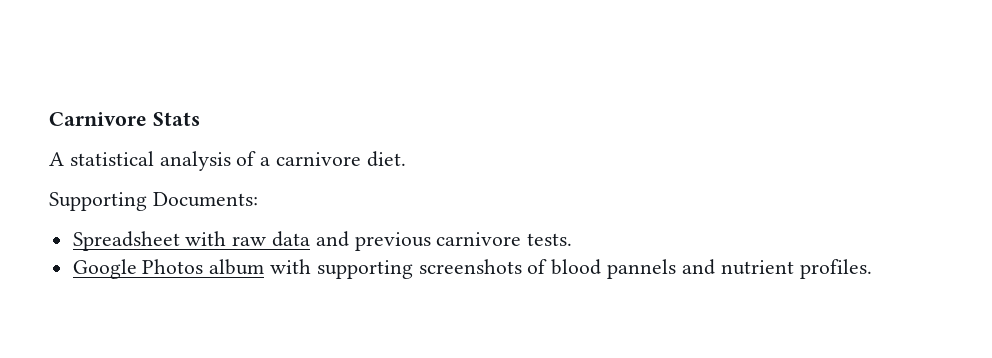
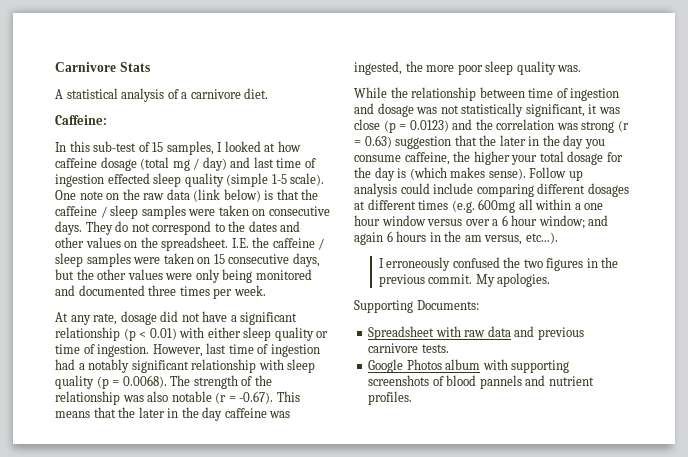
(406, 159) none -> [55,115,107,125] [55,141,301,155] [55,157,316,171] [55,173,325,187] [55,189,319,202] [55,205,330,219] [55,221,301,235] [55,237,325,251] [55,253,320,267] [55,269,312,283] [55,285,266,299] [55,311,298,325] [55,327,329,341] [55,343,320,357] [55,359,316,373] [55,375,272,389] [55,391,300,405] [55,407,291,421] [354,61,582,75] [354,87,620,101] [354,103,620,117] [354,119,629,133] [354,135,605,149] [354,151,623,165] [354,167,583,181] [354,183,629,197] [354,199,604,213] [354,215,609,229] [354,231,558,245] [378,257,619,271] [378,273,551,287] // Caffeine: // In this sub-test of 15 samples, I looked at how caffeine dosage (total mg / day) and last time of ingestion effected sleep quality (simple 1-5 scale). One note on the raw data (link below) is that the caffeine / sleep samples were taken on consecutive days. They do not correspond to the dates and other values on the spreadsheet. I.E. the caffeine / sleep samples were taken on 15 consecutive days, but the other values were only being monitored and documented three times per week. // At any rate, dosage did not have a significant relationship (p < 0.01) with either sleep quality or time of ingestion. However, last time of ingestion had a notably significant relationship with sleep quality (p = 0.0068). The strength of the relationship was also notable (r = -0.67). This means that the later in the day caffeine was ingested, the more poor sleep quality was. // While the relationship between time of ingestion and dosage was not statistically significant, it was close (p = 0.0123) and the correlation was strong (r = 0.63) suggestion that the later in the day you consume caffeine, the higher your total dosage for the day is (which makes sense). Follow up analysis could include comparing different dosages at different times (e.g. 600mg all within a one hour window versus over a 6 hour window; and again 6 hours in the am versus, etc...). // I erroneously confused the two figures in the previous commit. My apologies.

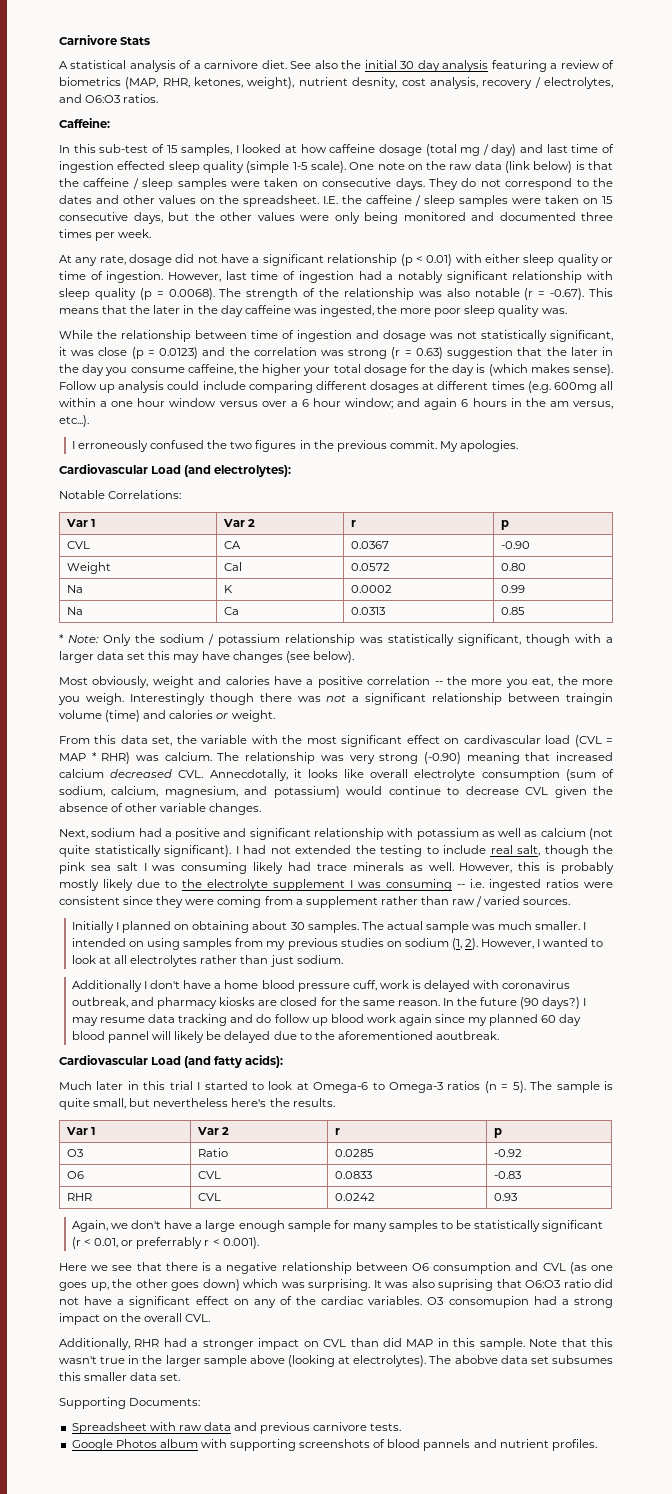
(269, 93) none -> [290,60,614,72] [59,77,613,89] [59,94,159,103] See also the initial 30 day analysis featuring a review of biometrics (MAP, RHR, ketones, weight), nutrient desnity, cost analysis, recovery / electrolytes, and O6:O3 ratios.
(551, 280) none -> [59,464,292,477] [59,490,182,499] [66,519,97,527] [223,519,256,527] [351,520,357,527] [501,520,510,530] [67,541,91,549] [224,541,242,549] [351,541,390,549] [501,541,531,549] [67,562,112,574] [224,562,243,571] [351,563,391,571] [501,563,527,571] [67,585,84,593] [224,585,234,593] [351,585,393,593] [501,585,526,593] [67,607,84,615] [224,607,240,615] [351,607,386,615] [501,607,526,615] [59,634,613,646] [59,651,354,663] [59,676,613,688] [58,693,613,705] [59,710,275,722] [59,735,613,747] [59,752,613,764] [59,769,614,781] [59,786,613,798] [59,803,262,815] [59,828,613,840] [59,845,613,857] [59,862,614,874] [59,879,613,891] [59,896,571,908] [71,921,587,933] [71,938,604,950] [71,955,343,967] [71,980,571,992] [71,997,587,1009] [71,1014,582,1026] [71,1031,499,1043] [59,1055,284,1068] [59,1081,614,1093] [59,1098,335,1110] [66,1127,97,1135] [197,1127,230,1135] [335,1128,341,1135] [494,1128,503,1138] [67,1149,84,1157] [198,1148,229,1157] [335,1149,375,1157] [494,1149,523,1157] [67,1171,85,1179] [198,1171,222,1179] [335,1171,373,1179] [494,1171,522,1179] [67,1193,93,1201] [198,1193,222,1201] [335,1193,376,1201] [494,1193,518,1201] [71,1220,604,1232] [71,1237,259,1249] [59,1262,613,1274] [59,1279,613,1291] [59,1296,613,1308] [59,1313,211,1325] [59,1338,613,1350] [59,1355,614,1367] [59,1372,181,1381] // Cardiovascular Load (and electrolytes): // Notable Correlations: // Var 1 | Var 2 | r | p // CVL | CA | 0.0367 | -0.90 // Weight | Cal | 0.0572 | 0.80 // Na | K | 0.0002 | 0.99 // Na | Ca | 0.0313 | 0.85 // * Note: Only the sodium / potassium relationship was statistically significant, though with a larger data set this may have changes (see below). // Most obviously, weight and calories have a positive correlation -- the more you eat, the more you weigh. Interestingly though there was not a significant relationship between traingin volume (time) and calories or weight. // From this data set, the variable with the most significant effect on cardivascular load (CVL = MAP * RHR) was calcium. The relationship was very strong (-0.90) meaning that increased calcium decreased CVL. Annecdotally, it looks like overall electrolyte consumption (sum of sodium, calcium, magnesium, and potassium) would continue to decrease CVL given the absence of other variable changes. // Next, sodium had a positive and significant relationship with potassium as well as calcium (not quite statistically significant). I had not extended the testing to include real salt, though the pink sea salt I was consuming likely had trace minerals as well. However, this is probably mostly likely due to the electrolyte supplement I was consuming -- i.e. ingested ratios were consistent since they were coming from a supplement rather than raw / varied sources. // Initially I planned on obtaining about 30 samples. The actual sample was much smaller. I intended on using samples from my previous studies on sodium (1, 2). However, I wanted to look at all electrolytes rather than just sodium. // Additionally I don't have a home blood pressure cuff, work is delayed with coronavirus outbreak, and pharmacy kiosks are closed for the same reason. In the future (90 days?) I may resume data tracking and do follow up blood work again since my planned 60 day blood pannel will likely be delayed due to the aforementioned aoutbreak. // Cardiovascular Load (and fatty acids): // Much later in this trial I started to look at Omega-6 to Omega-3 ratios (n = 5). The sample is quite small, but nevertheless here's the results. // Var 1 | Var 2 | r | p // O3 | Ratio | 0.0285 | -0.92 // O6 | CVL | 0.0833 | -0.83 // RHR | CVL | 0.0242 | 0.93 // Again, we don't have a large enough sample for many samples to be statistically significant (r < 0.01, or preferrably r < 0.001). // Here we see that there is a negative relationship between O6 consumption and CVL (as one goes up, the other goes down) which was surprising. It was also suprising that O6:O3 ratio did not have a significant effect on any of the cardiac variables. O3 consomupion had a strong impact on the overall CVL. // Additionally, RHR had a stronger impact on CVL than did MAP in this sample. Note that this wasn't true in the larger sample above (looking at electrolytes). The abobve data set subsumes this smaller data set.

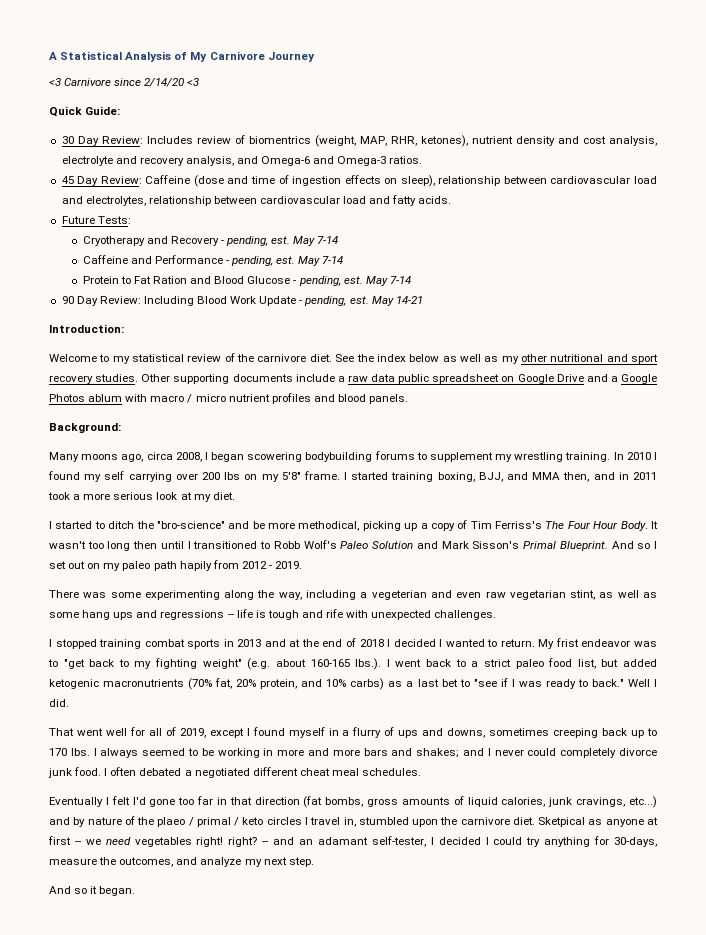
[59,35,151,45] [59,60,614,72] [59,77,613,89] [59,94,159,103] [59,118,110,128] [59,144,615,156] [59,161,613,173] [59,178,613,190] [59,195,613,207] [59,212,613,224] [59,229,152,241] [59,254,614,266] [59,271,613,283] [59,288,613,300] [59,305,567,317] [59,330,613,342] [59,347,613,359] [59,364,613,376] [59,381,613,393] [59,398,613,410] [59,415,89,427] [71,440,519,452] [59,464,292,477] [59,490,182,499] [66,519,97,527] [223,519,256,527] [351,520,357,527] [501,520,510,530] [67,541,91,549] [224,541,242,549] [351,541,390,549] [501,541,531,549] [67,562,112,574] [224,562,243,571] [351,563,391,571] [501,563,527,571] [67,585,84,593] [224,585,234,593] [351,585,393,593] [501,585,526,593] [67,607,84,615] [224,607,240,615] [351,607,386,615] [501,607,526,615] [59,634,613,646] [59,651,354,663] [59,676,613,688] [58,693,613,705] [59,710,275,722] [59,735,613,747] [59,752,613,764] [59,769,614,781] [59,786,613,798] [59,803,262,815] [59,828,613,840] [59,845,613,857] [59,862,614,874] [59,879,613,891] [59,896,571,908] [71,921,587,933] [71,938,604,950] [71,955,343,967] [71,980,571,992] [71,997,587,1009] [71,1014,582,1026] [71,1031,499,1043] [59,1055,284,1068] [59,1081,614,1093] [59,1098,335,1110] [66,1127,97,1135] [197,1127,230,1135] [335,1128,341,1135] [494,1128,503,1138] [67,1149,84,1157] [198,1148,229,1157] [335,1149,375,1157] [494,1149,523,1157] [67,1171,85,1179] [198,1171,222,1179] [335,1171,373,1179] [494,1171,522,1179] [67,1193,93,1201] [198,1193,222,1201] [335,1193,376,1201] [494,1193,518,1201] [71,1220,604,1232] [71,1237,259,1249] [59,1262,613,1274] [59,1279,613,1291] [59,1296,613,1308] [59,1313,211,1325] [59,1338,613,1350] [59,1355,614,1367] [59,1372,181,1381] [59,1397,201,1409] [71,1422,402,1434] [71,1439,597,1451] Carnivore Stats // A statistical analysis of a carnivore diet. See also the initial 30 day analysis featuring a review of biometrics (MAP, RHR, ketones, weight), nutrient desnity, cost analysis, recovery / electrolytes, and O6:O3 ratios. // Caffeine: // In this sub-test of 15 samples, I looked at how caffeine dosage (total mg / day) and last time of ingestion effected sleep quality (simple 1-5 scale). One note on the raw data (link below) is that the caffeine / sleep samples were taken on consecutive days. They do not correspond to the dates and other values on the spreadsheet. I.E. the caffeine / sleep samples were taken on 15 consecutive days, but the other values were only being monitored and documented three times per week. // At any rate, dosage did not have a significant relationship (p < 0.01) with either sleep quality or time of ingestion. However, last time of ingestion had a notably significant relationship with sleep quality (p = 0.0068). The strength of the relationship was also notable (r = -0.67). This means that the later in the day caffeine was ingested, the more poor sleep quality was. // While the relationship between time of ingestion and dosage was not statistically significant, it was close (p = 0.0123) and the correlation was strong (r = 0.63) suggestion that the later in the day you consume caffeine, the higher your total dosage for the day is (which makes sense). Follow up analysis could include comparing different dosages at different times (e.g. 600mg all within a one hour window versus over a 6 hour window; and again 6 hours in the am versus, etc...). // I erroneously confused the two figures in the previous commit. My apologies. // Cardiovascular Load (and electrolytes): // Notable Correlations: // Var 1 | Var 2 | r | p // CVL | CA | 0.0367 | -0.90 // Weight | Cal | 0.0572 | 0.80 // Na | K | 0.0002 | 0.99 // Na | Ca | 0.0313 | 0.85 // * Note: Only the sodium / potassium relationship was statistically significant, though with a larger data set this may have changes (see below). // Most obviously, weight and calories have a positive correlation -- the more you eat, the more you weigh. Interestingly though there was not a significant relationship between traingin volume (time) and calories or weight. // From this data set, the variable with the most significant effect on cardivascular load (CVL = MAP * RHR) was calcium. The relationship was very strong (-0.90) meaning that increased calcium decreased CVL. Annecdotally, it looks like overall electrolyte consumption (sum of sodium, calcium, magnesium, and potassium) would continue to decrease CVL given the absence of other variable changes. // Next, sodium had a positive and significant relationship with potassium as well as calcium (not quite statistically significant). I had not extended the testing to include real salt, though the pink sea salt I was consuming likely had trace minerals as well. However, this is probably mostly likely due to the electrolyte supplement I was consuming -- i.e. ingested ratios were consistent since they were coming from a supplement rather than raw / varied sources. // Initially I planned on obtaining about 30 samples. The actual sample was much smaller. I intended on using samples from my previous studies on sodium (1, 2). However, I wanted to look at all electrolytes rather than just sodium. // Additionally I don't have a home blood pressure cuff, work is delayed with coronavirus outbreak, and pharmacy kiosks are closed for the same reason. In the future (90 days?) I may resume data tracking and do follow up blood work again since my planned 60 day blood pannel will likely be delayed due to the aforementioned aoutbreak. // Cardiovascular Load (and fatty acids): // Much later in this trial I started to look at Omega-6 to Omega-3 ratios (n = 5). The sample is quite small, but nevertheless here's the results. // Var 1 | Var 2 | r | p // O3 | Ratio | 0.0285 | -0.92 // O6 | CVL | 0.0833 | -0.83 // RHR | CVL | 0.0242 | 0.93 // Again, we don't have a large enough sample for many samples to be statistically significant (r < 0.01, or preferrably r < 0.001). // Here we see that there is a negative relationship between O6 consumption and CVL (as one goes up, the other goes down) which was surprising. It was also suprising that O6:O3 ratio did not have a significant effect on any of the cardiac variables. O3 consomupion had a strong impact on the overall CVL. // Additionally, RHR had a stronger impact on CVL than did MAP in this sample. Note that this wasn't true in the larger sample above (looking at electrolytes). The abobve data set subsumes this smaller data set. // Supporting Documents: // Spreadsheet with raw data and previous carnivore tests. // Google Photos album with supporting screenshots of blood pannels and nutrient profiles. -> [49,51,315,62] [49,78,200,87] [49,106,121,117] [61,135,657,147] [61,156,423,166] [61,175,657,187] [61,195,452,206] [61,216,131,224] [82,236,339,246] [82,255,344,266] [82,276,411,286] [61,296,423,306] [49,324,124,333] [49,353,659,364] [49,374,657,384] [49,393,409,404] [49,423,121,433] [49,451,657,462] [48,471,657,482] [48,492,235,502] [49,520,659,531] [49,540,657,551] [49,560,303,571] [49,590,657,600] [49,609,497,620] [49,638,657,649] [48,658,657,670] [49,678,657,690] [49,699,69,707] [49,727,657,738] [49,748,658,758] [48,767,422,778] [49,796,658,808] [49,816,658,827] [48,836,657,847] [49,857,314,867] [49,886,136,896] A Statistical Analysis of My Carnivore Journey // <3 Carnivore since 2/14/20 <3 // Quick Guide: // 30 Day Review: Includes review of biomentrics (weight, MAP, RHR, ketones), nutrient density and cost analysis, electrolyte and recovery analysis, and Omega-6 and Omega-3 ratios. // 45 Day Review: Caffeine (dose and time of ingestion effects on sleep), relationship between cardiovascular load and electrolytes, relationship between cardiovascular load and fatty acids. // Future Tests: // Cryotherapy and Recovery - pending, est. May 7-14 // Caffeine and Performance - pending, est. May 7-14 // Protein to Fat Ration and Blood Glucose - pending, est. May 7-14 // 90 Day Review: Including Blood Work Update - pending, est. May 14-21 // Introduction: // Welcome to my statistical review of the carnivore diet. See the index below as well as my other nutritional and sport recovery studies. Other supporting documents include a raw data public spreadsheet on Google Drive and a Google Photos ablum with macro / micro nutrient profiles and blood panels. // Background: // Many moons ago, circa 2008, I began scowering bodybuilding forums to supplement my wrestling training. In 2010 I found my self carrying over 200 lbs on my 5'8" frame. I started training boxing, BJJ, and MMA then, and in 2011 took a more serious look at my diet. // I started to ditch the "bro-science" and be more methodical, picking up a copy of Tim Ferriss's The Four Hour Body. It wasn't too long then until I transitioned to Robb Wolf's Paleo Solution and Mark Sisson's Primal Blueprint. And so I set out on my paleo path hapily from 2012 - 2019. // There was some experimenting along the way, including a vegeterian and even raw vegetarian stint, as well as some hang ups and regressions -- life is tough and rife with unexpected challenges. // I stopped training combat sports in 2013 and at the end of 2018 I decided I wanted to return. My frist endeavor was to "get back to my fighting weight" (e.g. about 160-165 lbs.). I went back to a strict paleo food list, but added ketogenic macronutrients (70% fat, 20% protein, and 10% carbs) as a last bet to "see if I was ready to back." Well I did. // That went well for all of 2019, except I found myself in a flurry of ups and downs, sometimes creeping back up to 170 lbs. I always seemed to be working in more and more bars and shakes; and I never could completely divorce junk food. I often debated a negotiated different cheat meal schedules. // Eventually I felt I'd gone too far in that direction (fat bombs, gross amounts of liquid calories, junk cravings, etc...) and by nature of the plaeo / primal / keto circles I travel in, stumbled upon the carnivore diet. Sketpical as anyone at first -- we need vegetables right! right? -- and an adamant self-tester, I decided I could try anything for 30-days, measure the outcomes, and analyze my next step. // And so it began.

